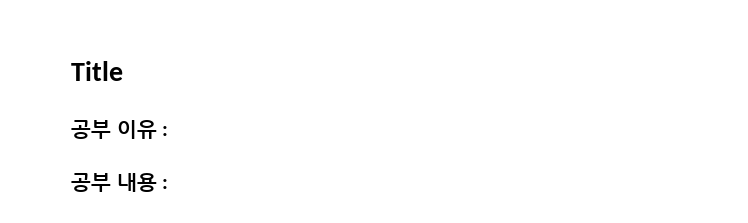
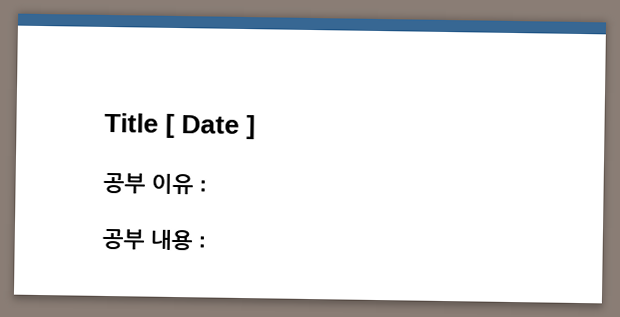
(123, 71) none -> [165,113,257,140] [ Date ]

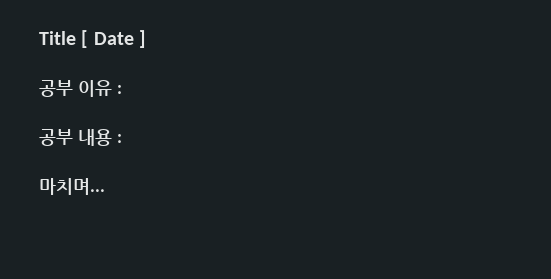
(206, 242) none -> [39,178,105,195] // 마치며...

